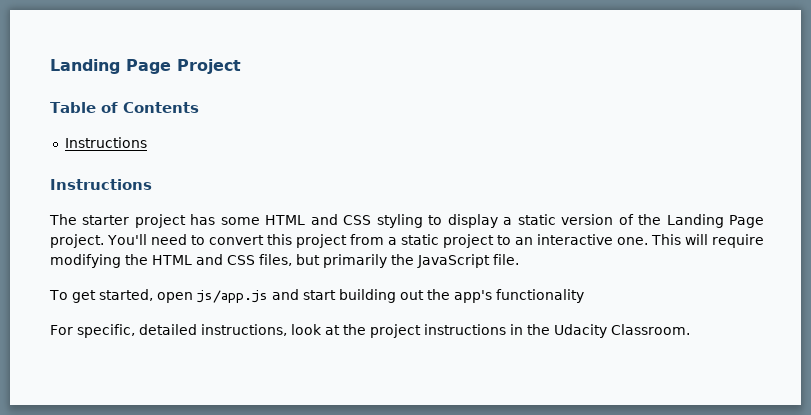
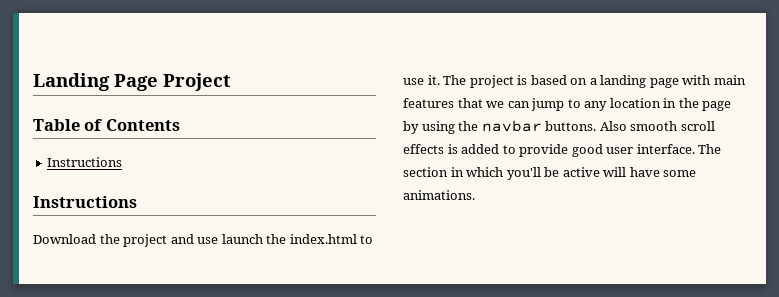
[49,214,765,228] [50,234,765,248] [50,254,519,268] [49,289,584,303] [50,324,690,338] The starter project has some HTML and CSS styling to display a static version of the Landing Page project. You'll need to convert this project from a static project to an interactive one. This will require modifying the HTML and CSS files, but primarily the JavaScript file. // To get started, open js/app.js and start building out the app's functionality // For specific, detailed instructions, look at the project instructions in the Udacity Classroom. -> [33,234,374,247] [403,75,746,88] [403,98,732,111] [403,120,715,134] [403,144,722,157] [403,167,697,180] [403,190,475,200] Download the project and use launch the index.html to use it. The project is based on a landing page with main features that we can jump to any location in the page by using the navbar buttons. Also smooth scroll effects is added to provide good user interface. The section in which you'll be active will have some animations.

